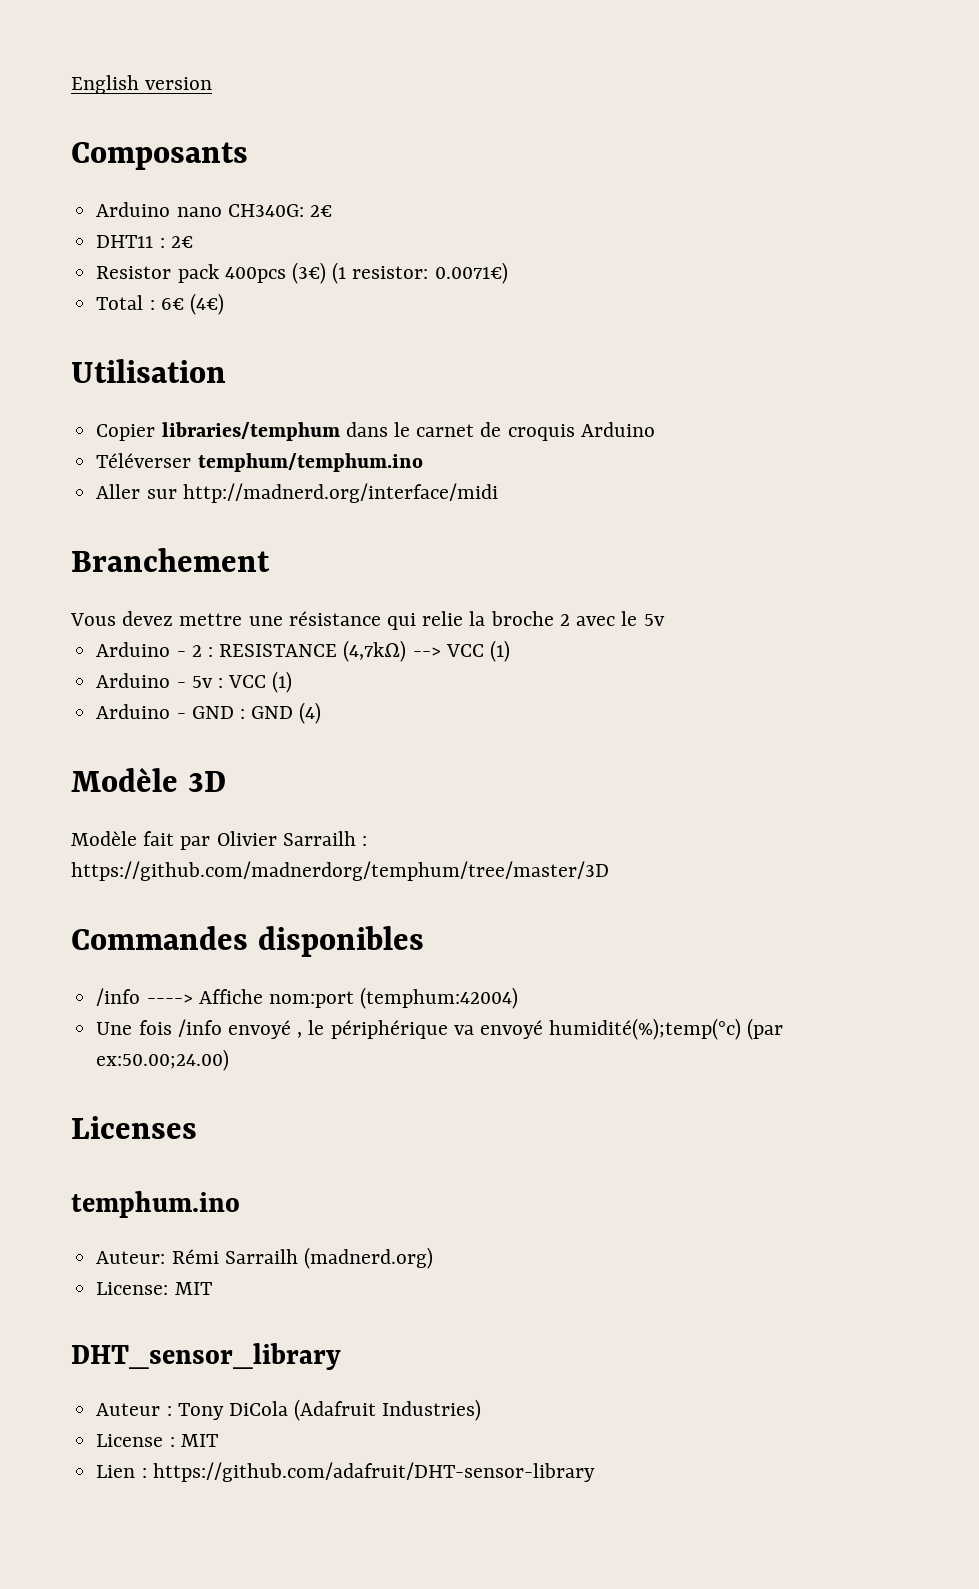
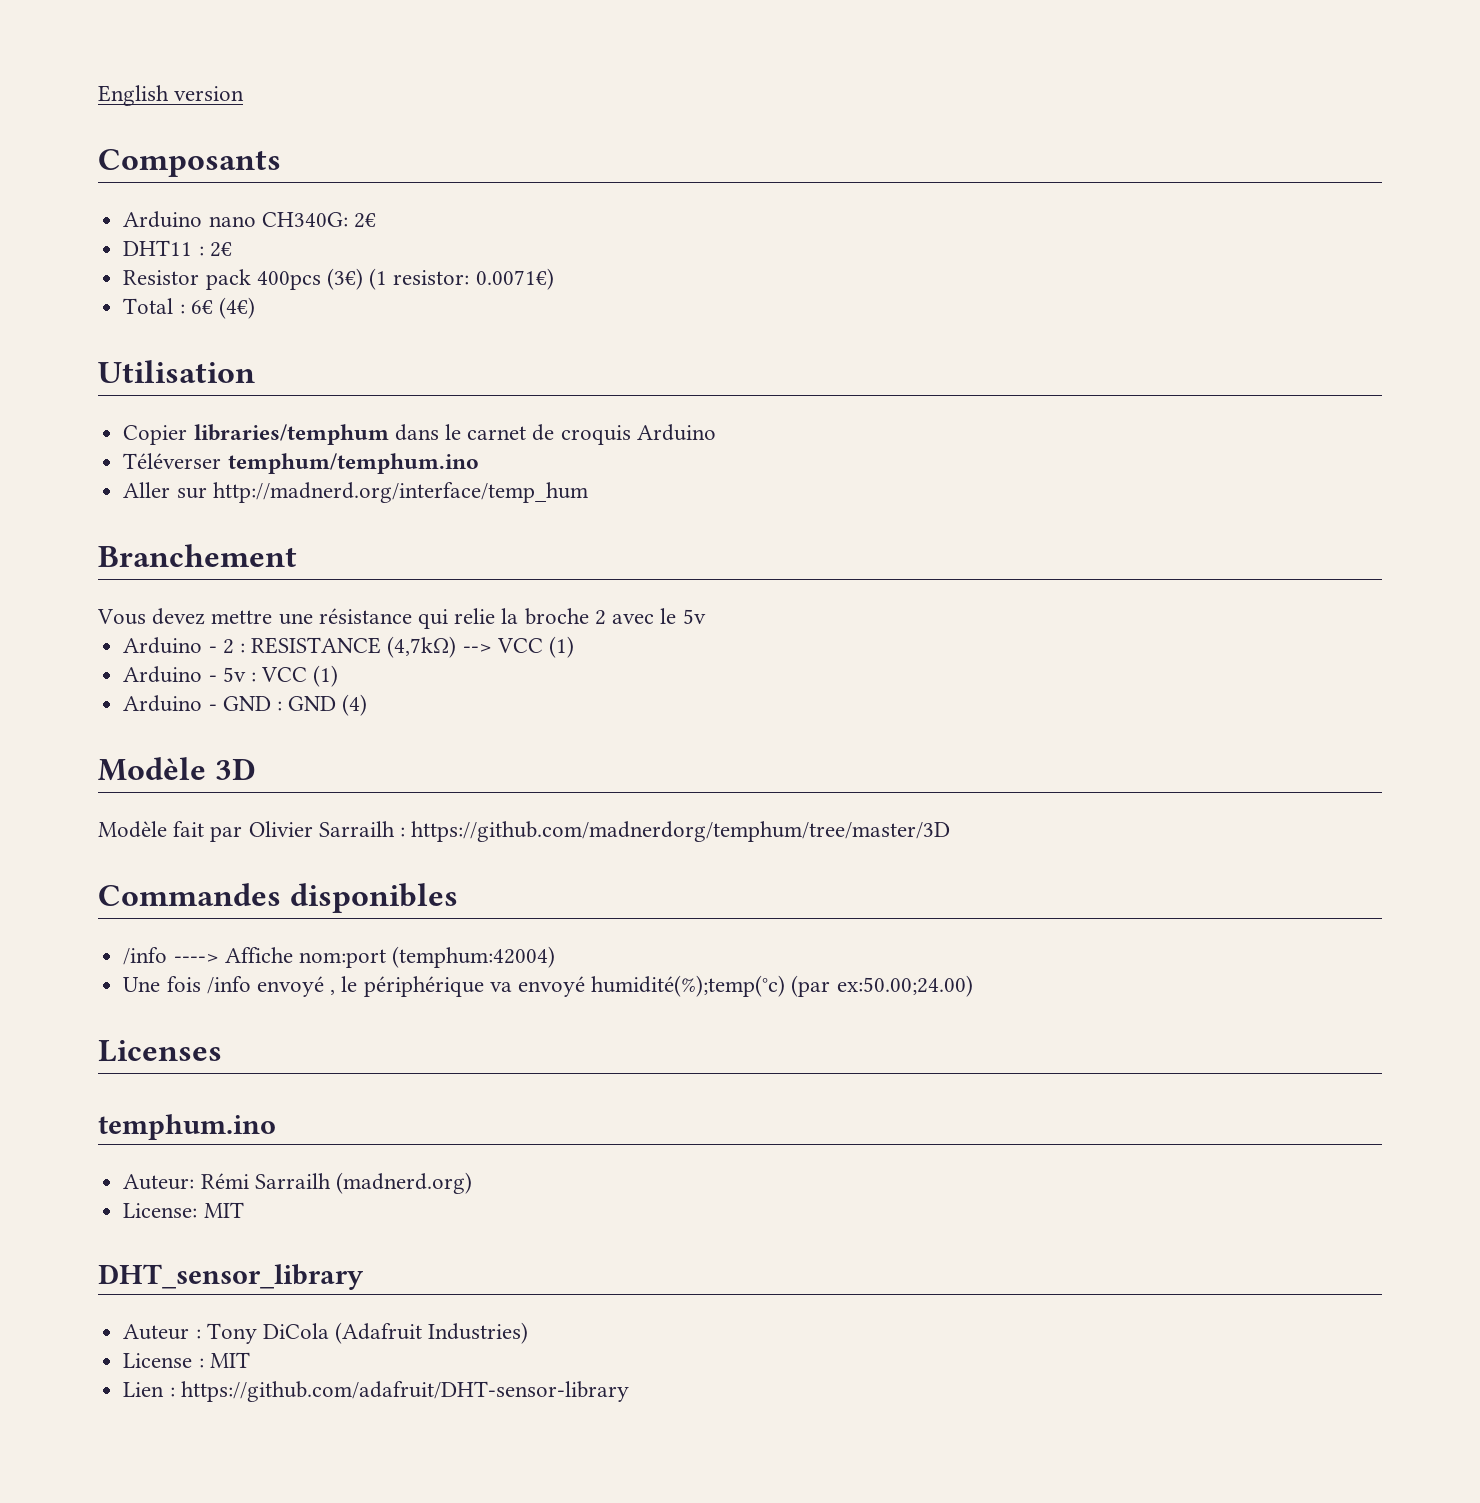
[182,483,498,503] http://madnerd.org/interface/midi -> [212,482,588,503] http://madnerd.org/interface/temp_hum

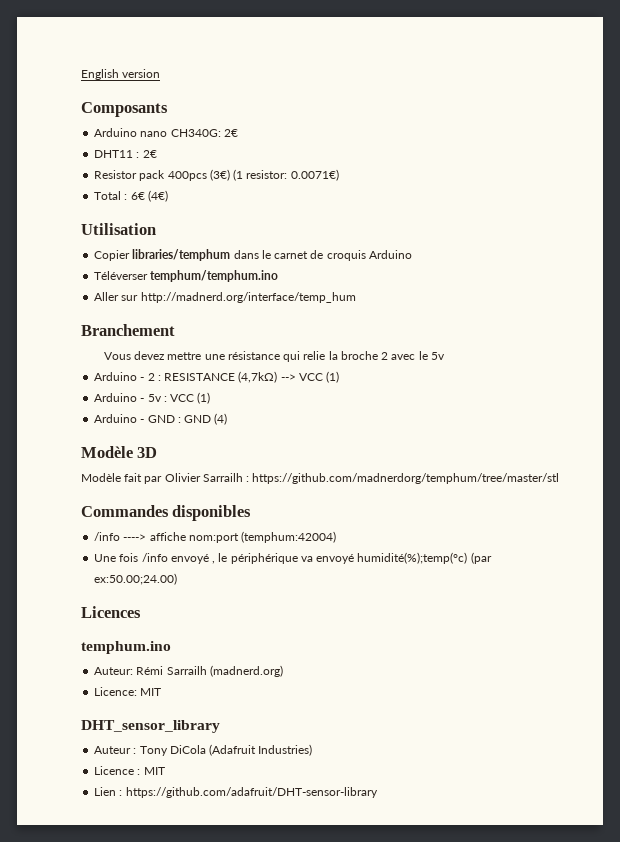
[411,821,951,842] https://github.com/madnerdorg/temphum/tree/master/3D -> [252,473,560,484] https://github.com/madnerdorg/temphum/tree/master/stl
[224,947,293,963] Affiche -> [149,532,186,541] affiche
[98,1040,222,1062] Licenses -> [81,606,141,618] Licences
[123,1203,198,1218] License: -> [94,687,138,696] Licence:
[123,1353,193,1368] License -> [94,766,135,775] Licence

